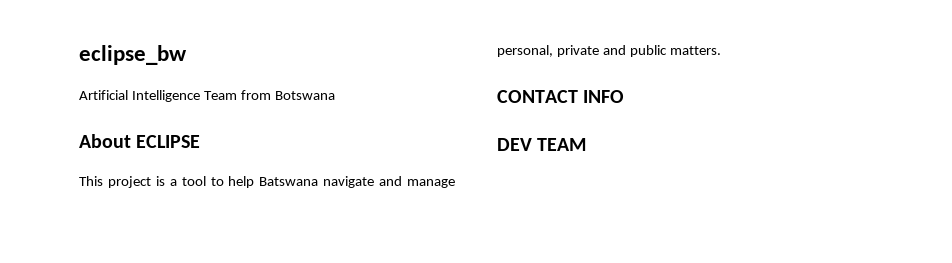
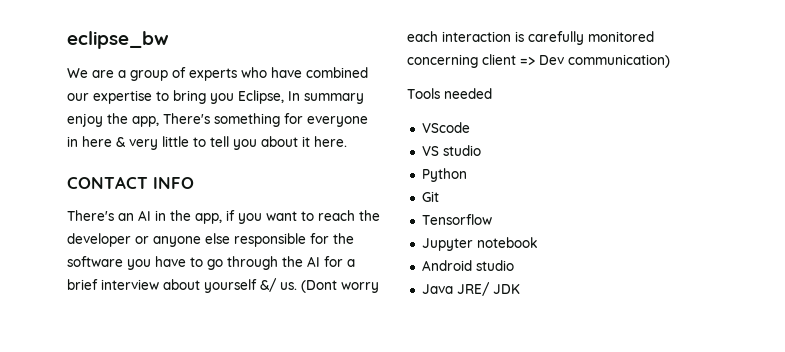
[79,90,335,102] [79,134,201,148] [79,176,455,188] [497,45,721,57] [497,90,625,103] [497,138,587,151] Artificial Intelligence Team from Botswana // About ECLIPSE // This project is a tool to help Batswana navigate and manage personal, private and public matters. // CONTACT INFO // DEV TEAM -> [67,67,368,81] [67,90,364,104] [67,113,368,127] [67,136,347,150] [67,176,194,189] [67,210,380,224] [67,233,354,247] [67,256,355,270] [67,278,379,293] [407,31,654,45] [407,54,670,68] [407,88,492,99] [421,122,470,133] [421,145,481,156] [421,168,467,182] [421,191,439,202] [421,214,492,225] [421,237,538,251] [421,260,514,271] [421,282,520,296] We are a group of experts who have combined our expertise to bring you Eclipse, In summary enjoy the app, There's something for everyone in here & very little to tell you about it here. // CONTACT INFO // There's an AI in the app, if you want to reach the developer or anyone else responsible for the software you have to go through the AI for a brief interview about yourself &/ us. (Dont worry each interaction is carefully monitored concerning client => Dev communication) // Tools needed // VScode // VS studio // Python // Git // Tensorflow // Jupyter notebook // Android studio // Java JRE/ JDK

